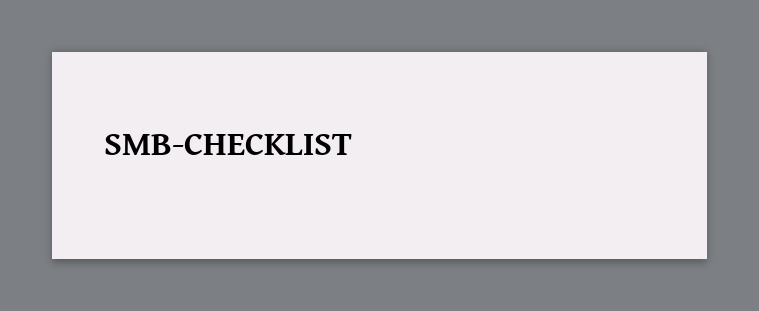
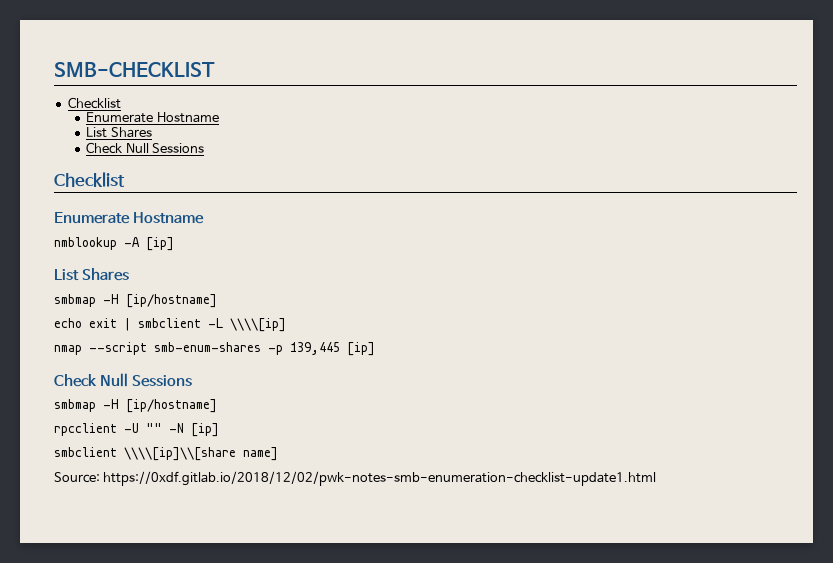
(352, 144) none -> [67,97,121,109] [86,112,219,123] [86,127,152,138] [86,142,204,154] [54,172,125,187] [54,212,204,224] [54,237,174,251] [54,268,129,281] [54,294,217,308] [54,318,286,332] [54,342,375,356] [54,373,192,387] [54,399,217,413] [54,423,219,437] [54,447,278,461] [54,471,657,486] // Checklist // Enumerate Hostname // List Shares // Check Null Sessions // Checklist // Enumerate Hostname // nmblookup -A [ip] // List Shares // smbmap -H [ip/hostname] // echo exit | smbclient -L \\\\[ip] // nmap --script smb-enum-shares -p 139,445 [ip] // Check Null Sessions // smbmap -H [ip/hostname] // rpcclient -U "" -N [ip] // smbclient \\\\[ip]\\[share name] // Source: https://0xdf.gitlab.io/2018/12/02/pwk-notes-smb-enumeration-checklist-update1.html

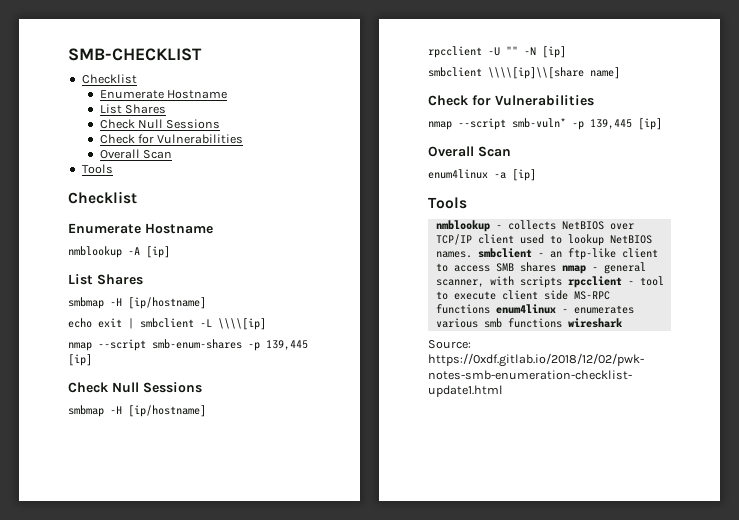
(204, 148) none -> [99,134,244,144] [99,149,173,159] [81,164,113,174] // Check for Vulnerabilities // Overall Scan // Tools
(278, 454) none -> [428,95,594,106] [428,118,662,130] [428,146,511,157] [428,169,536,181] [428,197,467,209] [435,220,634,232] [435,234,652,246] [435,248,658,260] [435,262,646,274] [435,276,664,288] [435,290,610,300] [435,304,634,314] [435,318,623,328] // Check for Vulnerabilities // nmap --script smb-vuln* -p 139,445 [ip] // Overall Scan // enum4linux -a [ip] // Tools // nmblookup - collects NetBIOS over TCP/IP client used to lookup NetBIOS names. smbclient - an ftp-like client to access SMB shares nmap - general scanner, with scripts rpcclient - tool to execute client side MS-RPC functions enum4linux - enumerates various smb functions wireshark

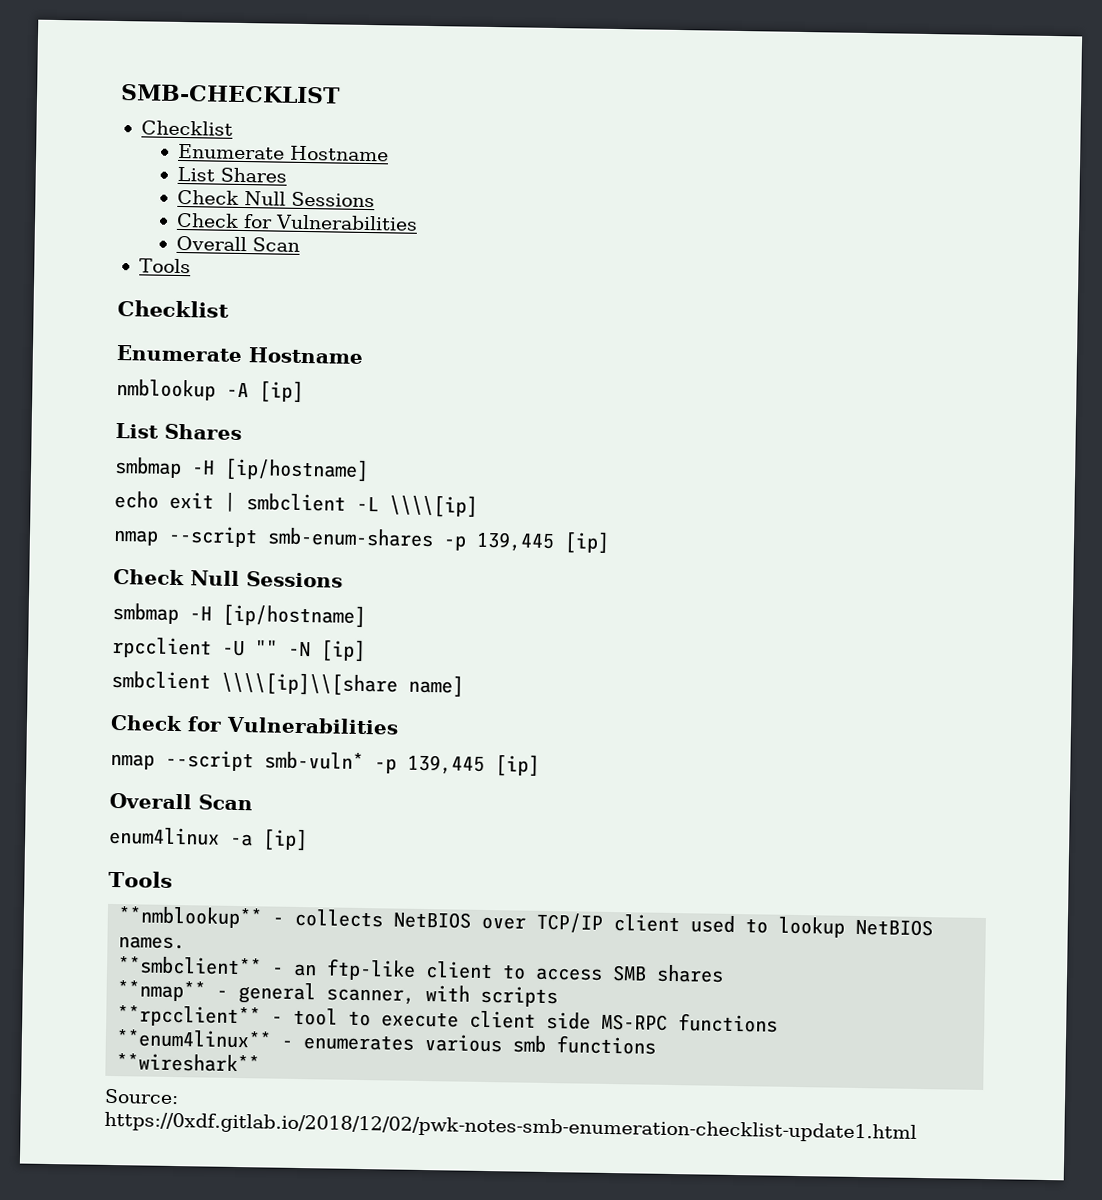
[435,220,490,232] nmblookup -> [118,906,264,929] **nmblookup**
[477,248,532,258] smbclient -> [117,956,263,976] // **smbclient**
[561,265,586,274] nmap -> [117,980,207,1002] // **nmap**
[567,276,622,288] rpcclient -> [117,1005,262,1028] // **rpcclient**
[495,304,556,314] enum4linux -> [116,1029,273,1049] // **enum4linux**
[567,318,623,328] wireshark -> [116,1053,261,1073] // **wireshark**

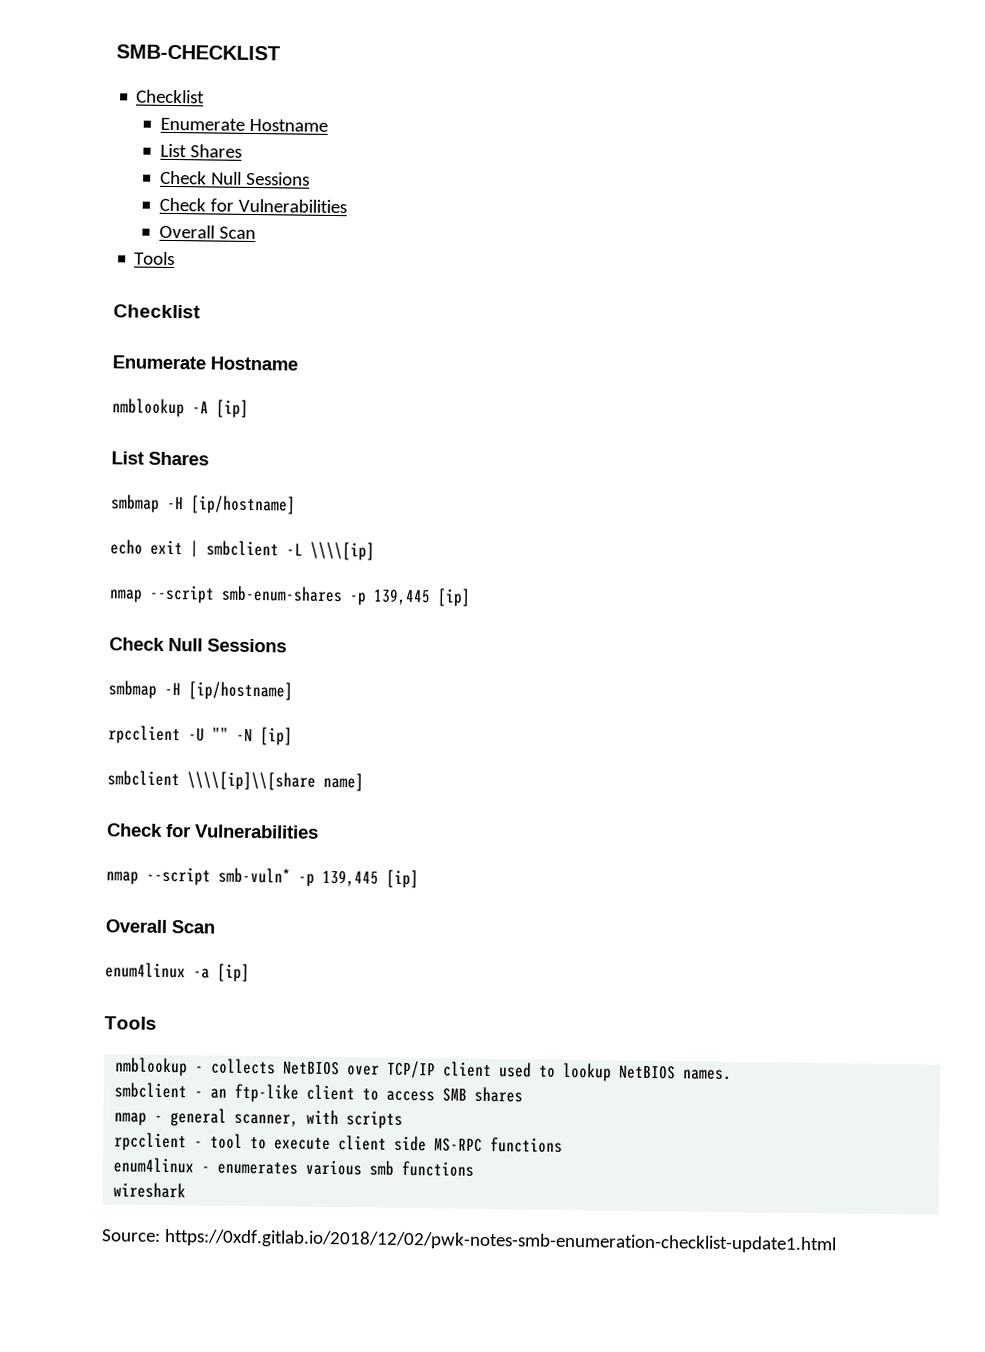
[118,906,264,929] **nmblookup** -> [115,1057,189,1077] nmblookup
[117,956,263,976] **smbclient** -> [114,1082,188,1099] smbclient
[117,980,207,1002] **nmap** -> [114,1112,148,1126] nmap
[117,1005,262,1028] **rpcclient** -> [114,1132,188,1152] rpcclient
[116,1029,273,1049] **enum4linux** -> [113,1157,196,1174] enum4linux
[116,1053,261,1073] **wireshark** -> [113,1182,187,1199] wireshark

